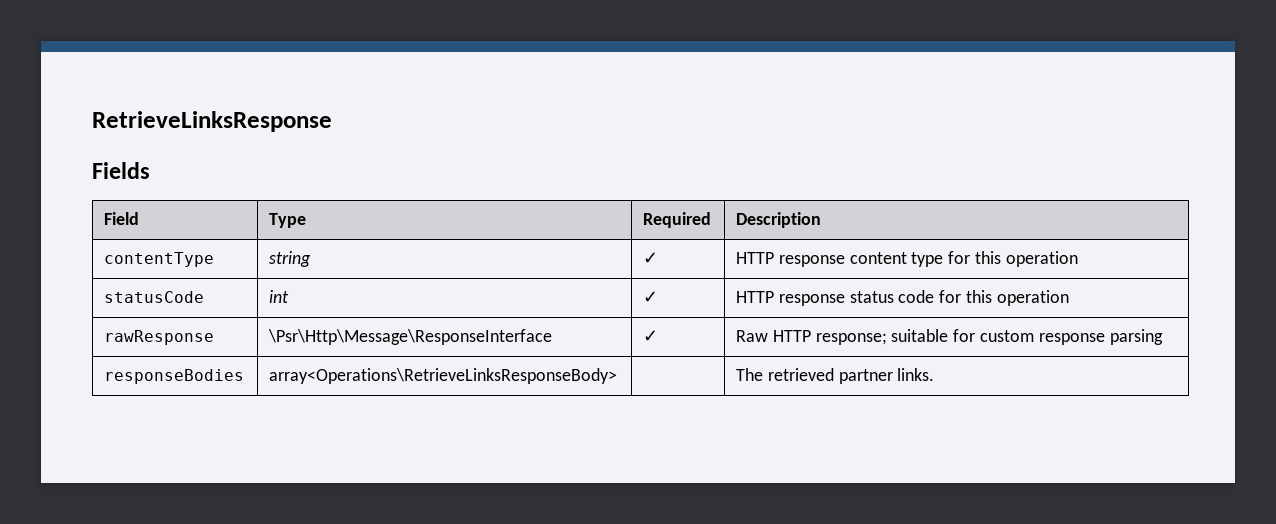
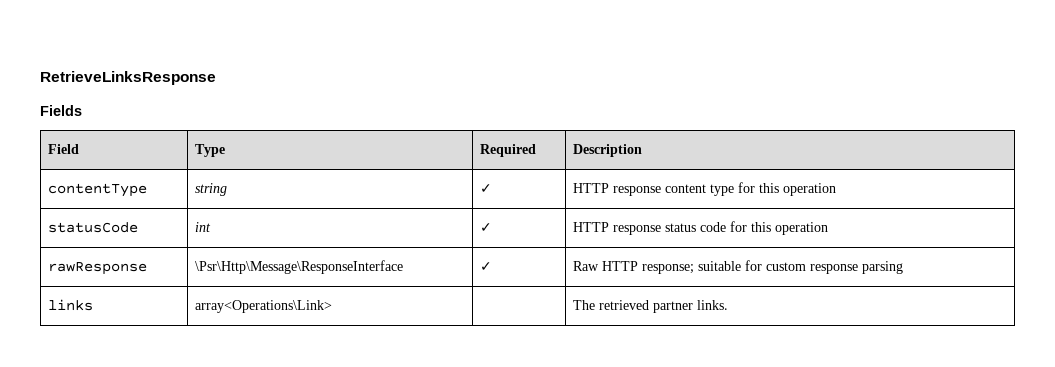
[103,369,244,384] [268,368,617,384] responseBodies | array<Operations\RetrieveLinksResponseBody> -> [47,299,93,311] [194,300,332,313] links | array<Operations\Link>

